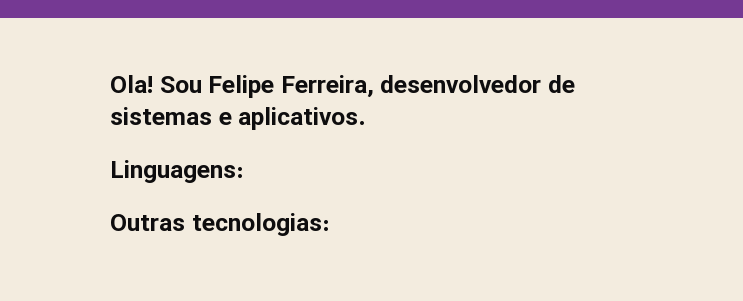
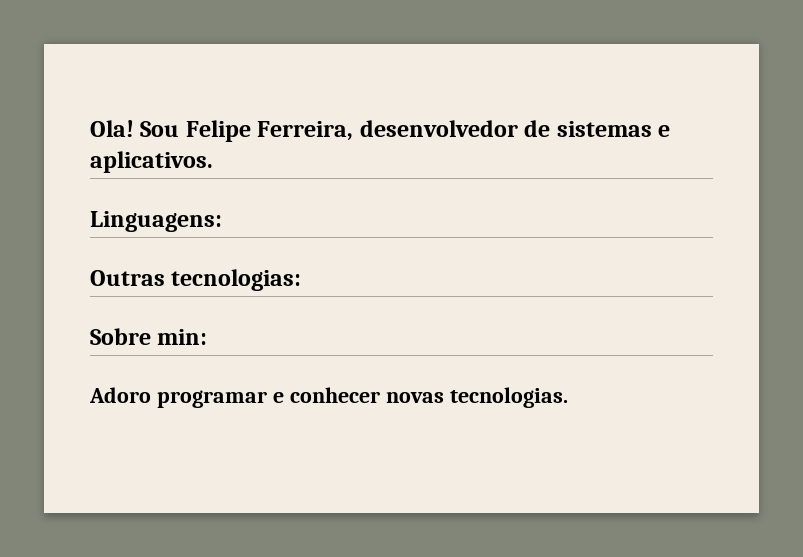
(330, 224) none -> [90,328,208,345] [89,387,568,408] // Sobre min: // Adoro programar e conhecer novas tecnologias.

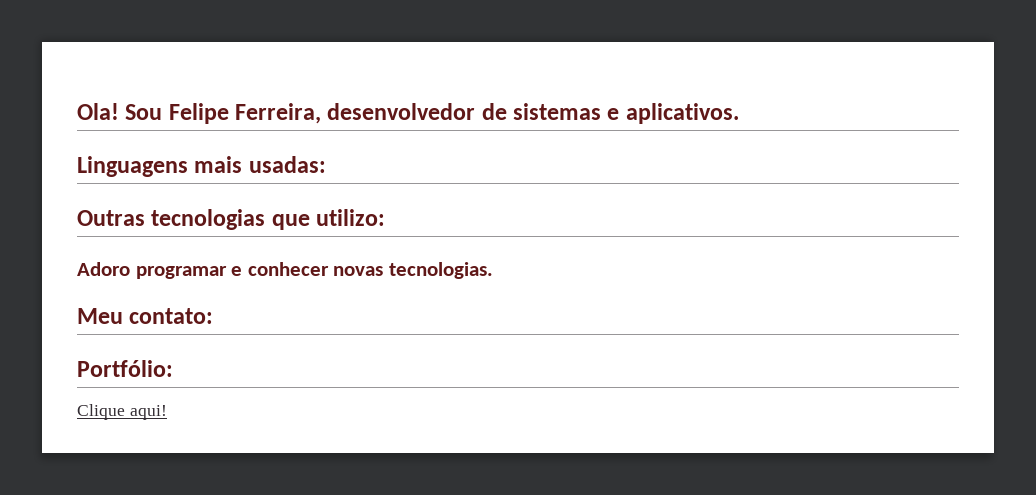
[90,211,222,232] [90,269,302,291] [90,328,208,345] Linguagens: // Outras tecnologias: // Sobre min: -> [77,156,326,177] [77,209,386,230] Linguagens mais usadas: // Outras tecnologias que utilizo:
(568, 397) none -> [77,308,214,324] [77,360,173,377] [77,404,167,420] // Meu contato: // Portfólio: // Clique aqui!

